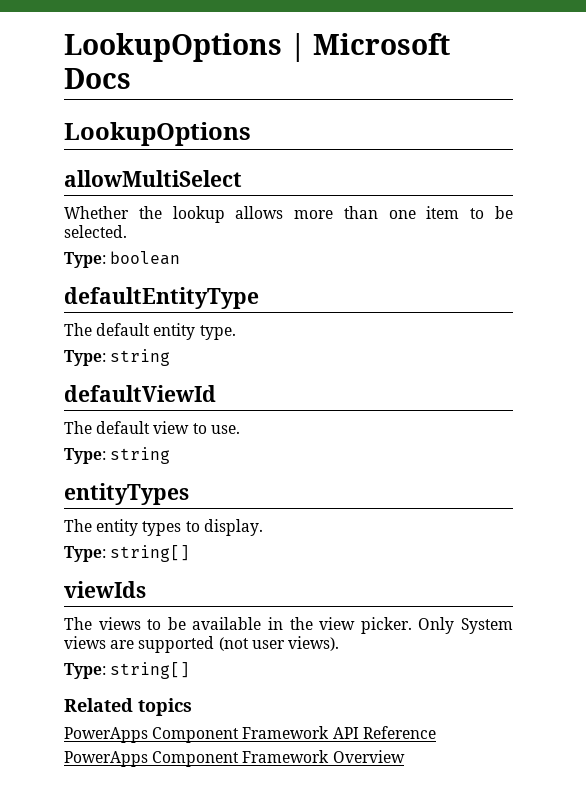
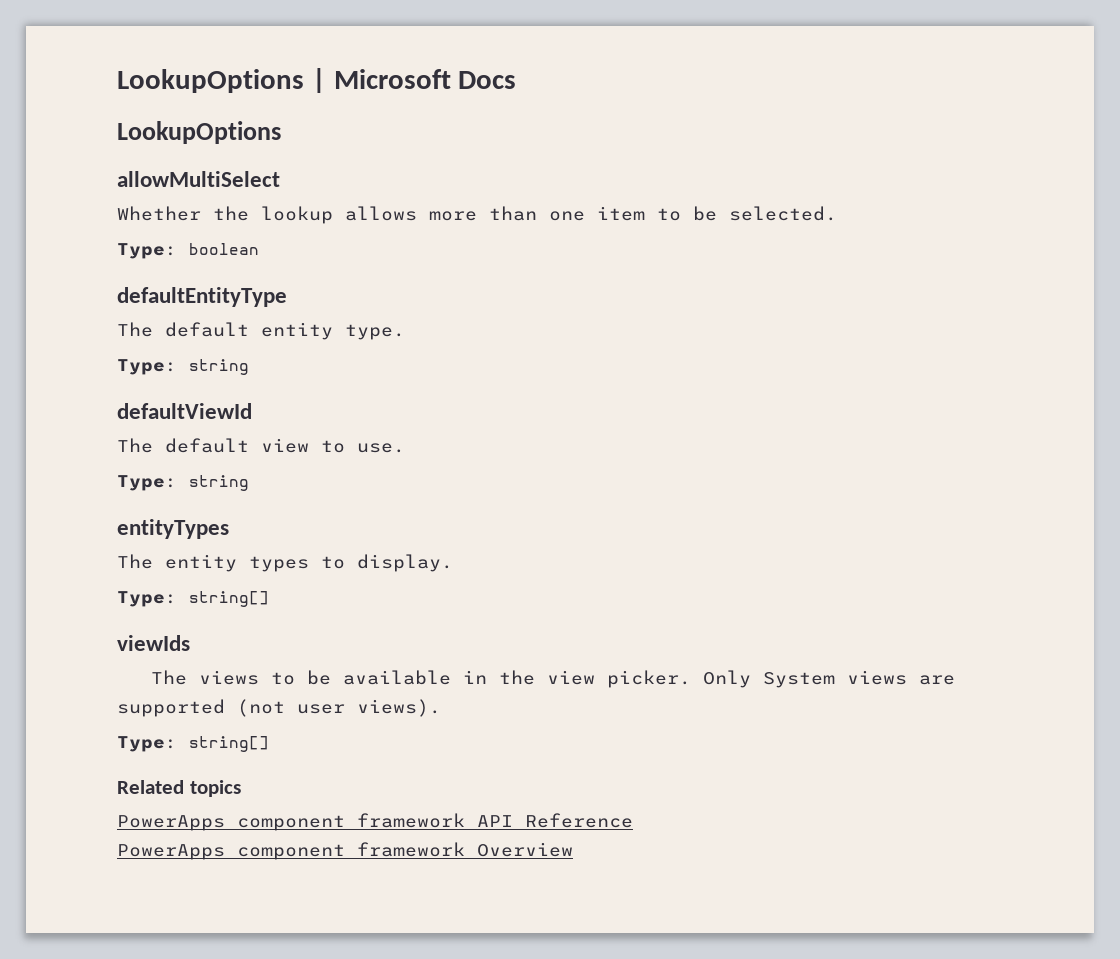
[152,726,330,743] Component Framework -> [237,813,465,831] component framework
[152,750,330,767] Component Framework -> [237,842,465,860] component framework

